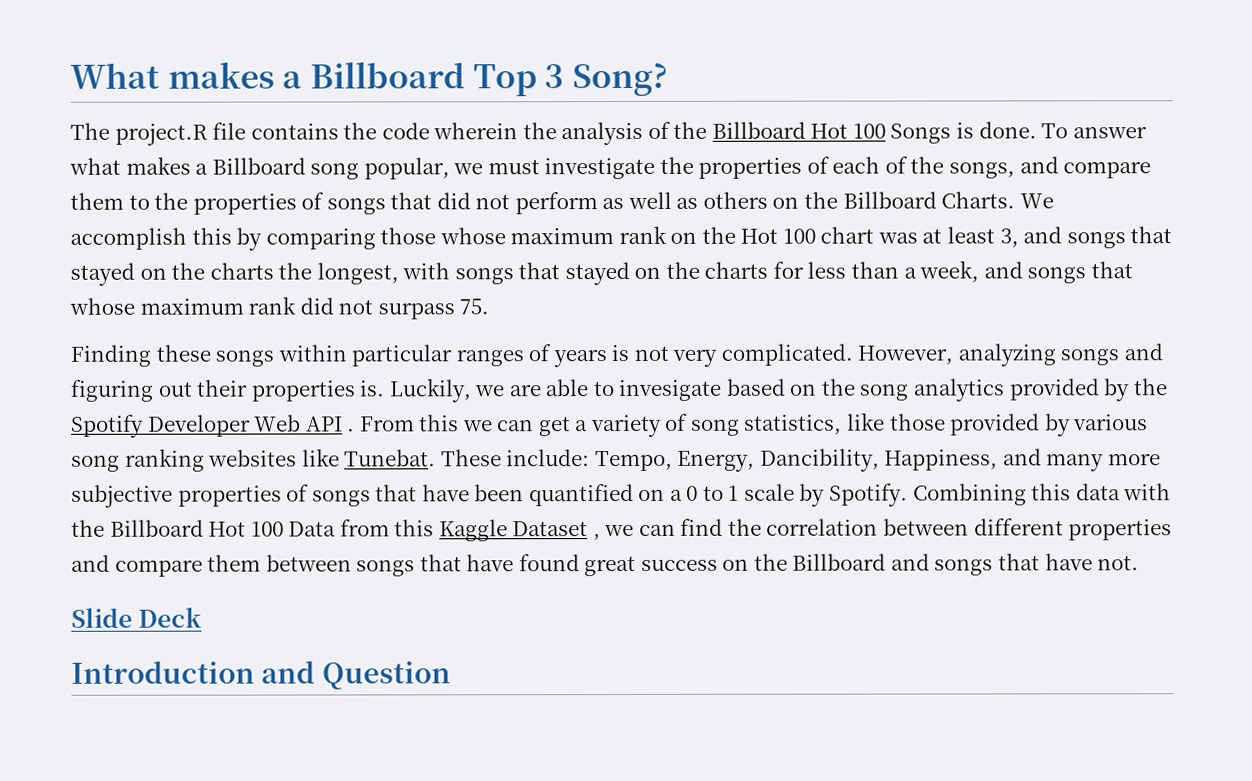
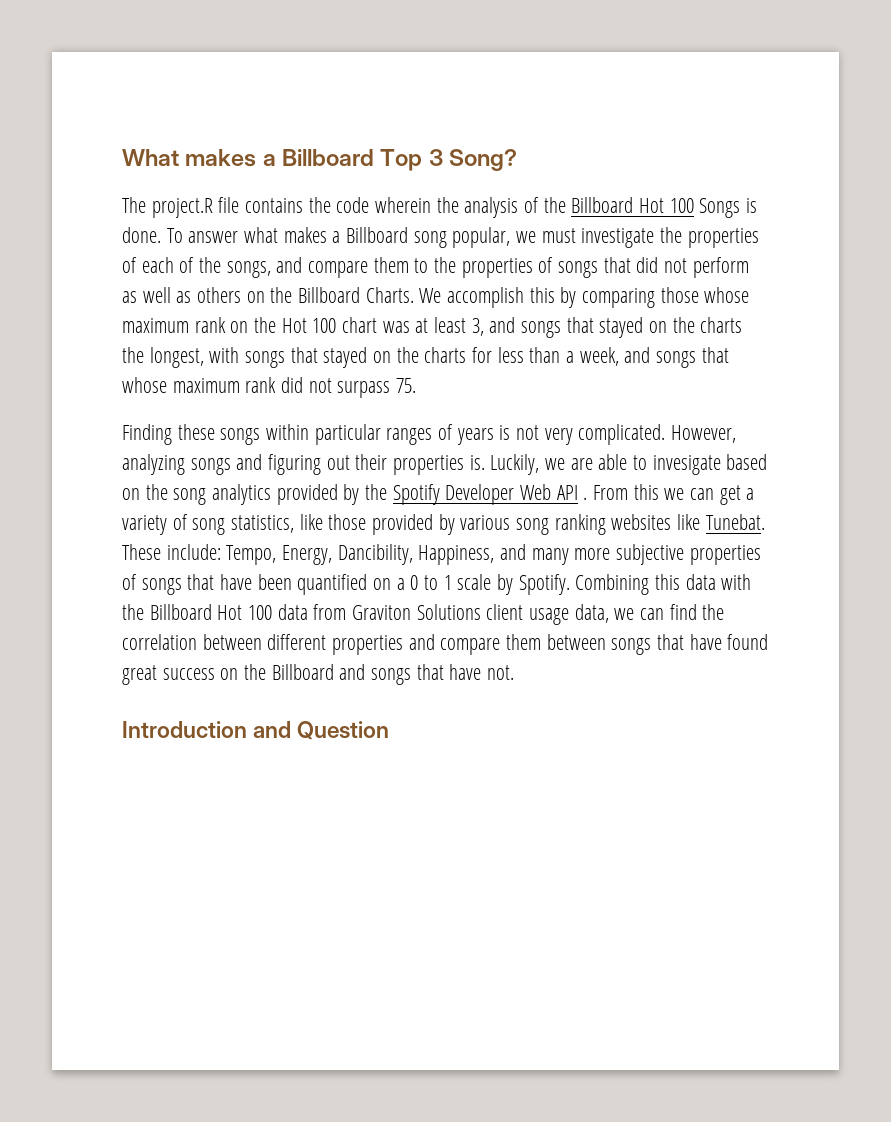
[288,519,601,542] Data from this Kaggle Dataset , -> [277,604,609,625] data from Graviton Solutions client usage data,
[71,607,203,628] // Slide Deck -> (515, 672) none

